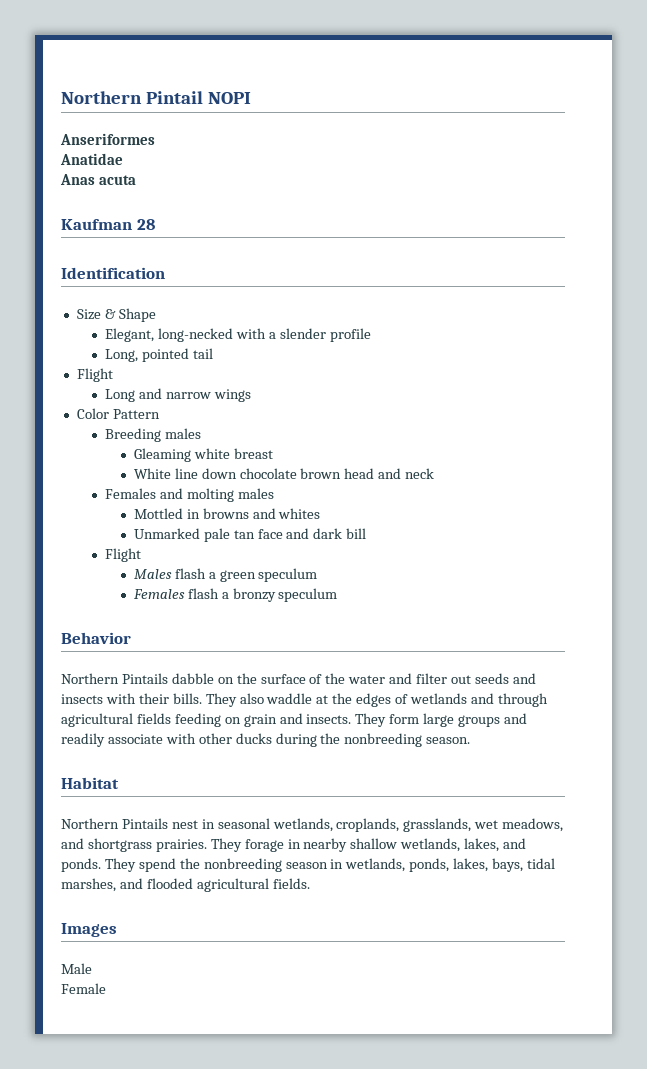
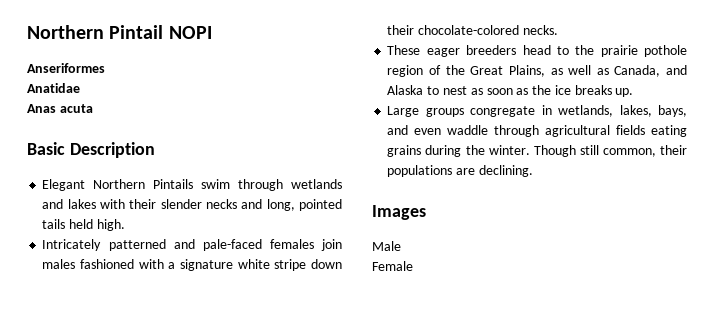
[61,219,155,230] [61,267,165,279] [76,308,156,322] [105,328,371,342] [105,348,214,362] [76,368,113,382] [105,388,252,402] [76,408,160,419] [105,428,202,442] [133,448,273,462] [133,468,435,479] [105,488,275,502] [133,508,321,519] [133,528,367,542] [105,548,142,562] [133,568,318,582] [132,588,338,602] [61,632,131,644] [61,673,536,684] [61,693,548,707] [61,713,528,727] [61,733,471,747] [61,777,119,789] [61,818,564,832] [61,838,527,852] [61,858,556,872] [61,878,310,892] Kaufman 28 // Identification // Size & Shape // Elegant, long-necked with a slender profile // Long, pointed tail // Flight // Long and narrow wings // Color Pattern // Breeding males // Gleaming white breast // White line down chocolate brown head and neck // Females and molting males // Mottled in browns and whites // Unmarked pale tan face and dark bill // Flight // Males flash a green speculum // Females flash a bronzy speculum // Behavior // Northern Pintails dabble on the surface of the water and filter out seeds and insects with their bills. They also waddle at the edges of wetlands and through agricultural fields feeding on grain and insects. They form large groups and readily associate with other ducks during the nonbreeding season. // Habitat // Northern Pintails nest in seasonal wetlands, croplands, grasslands, wet meadows, and shortgrass prairies. They forage in nearby shallow wetlands, lakes, and ponds. They spend the nonbreeding season in wetlands, ponds, lakes, bays, tidal marshes, and flooded agricultural fields. -> [27,142,155,158] [42,179,343,191] [42,199,342,211] [42,219,125,231] [42,239,342,251] [42,259,342,271] [387,25,558,35] [387,45,687,57] [387,65,687,77] [387,85,634,97] [387,105,687,117] [387,125,687,137] [387,145,687,157] [387,165,533,177] Basic Description // Elegant Northern Pintails swim through wetlands and lakes with their slender necks and long, pointed tails held high. // Intricately patterned and pale-faced females join males fashioned with a signature white stripe down their chocolate-colored necks. // These eager breeders head to the prairie pothole region of the Great Plains, as well as Canada, and Alaska to nest as soon as the ice breaks up. // Large groups congregate in wetlands, lakes, bays, and even waddle through agricultural fields eating grains during the winter. Though still common, their populations are declining.

